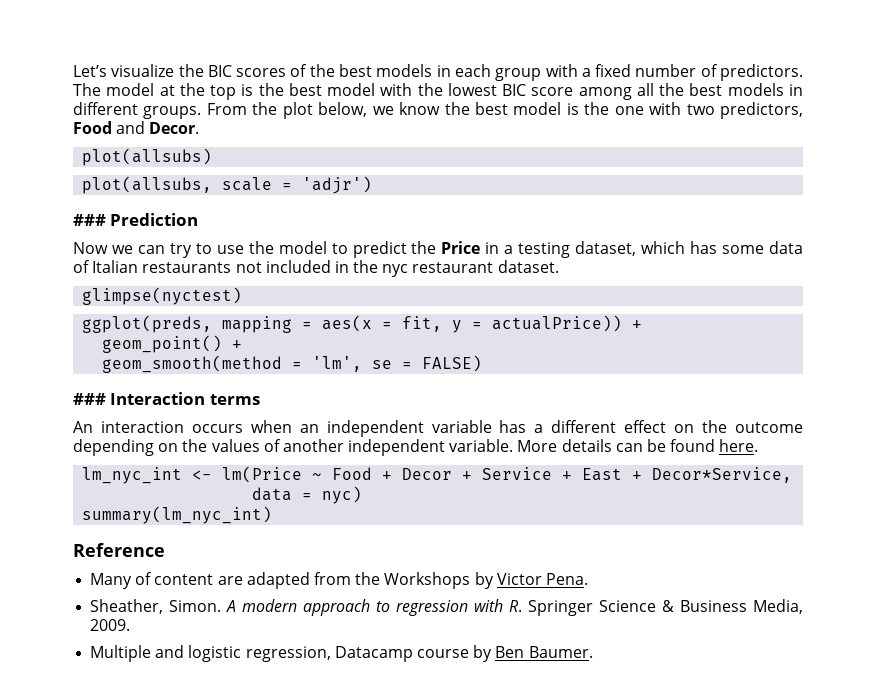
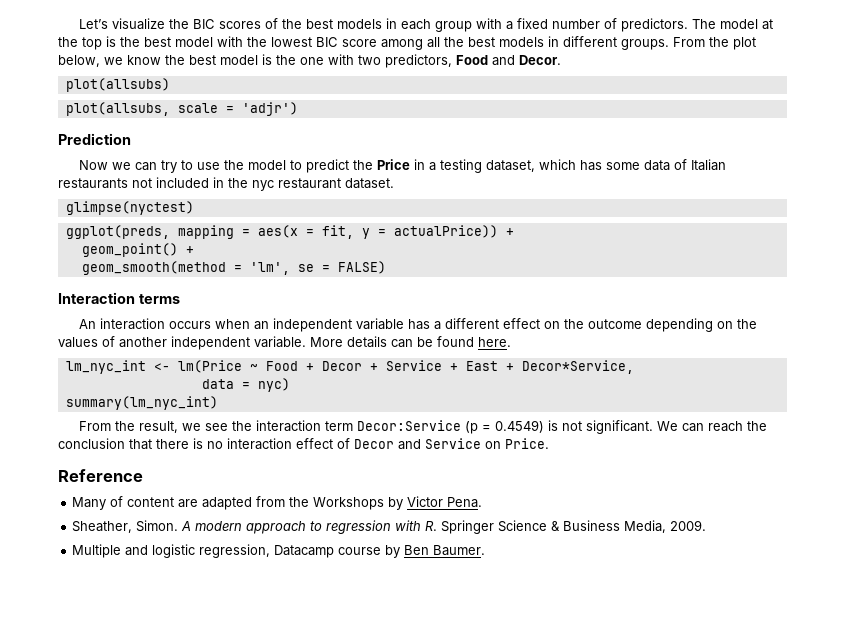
[73,214,106,226] ### -> (298, 109) none
[73,393,106,405] ### -> (386, 267) none
(273, 515) none -> [79,420,768,434] [58,438,549,450] // From the result, we see the interaction term Decor:Service (p = 0.4549) is not significant. We can reach the conclusion that there is no interaction effect of Decor and Service on Price.

